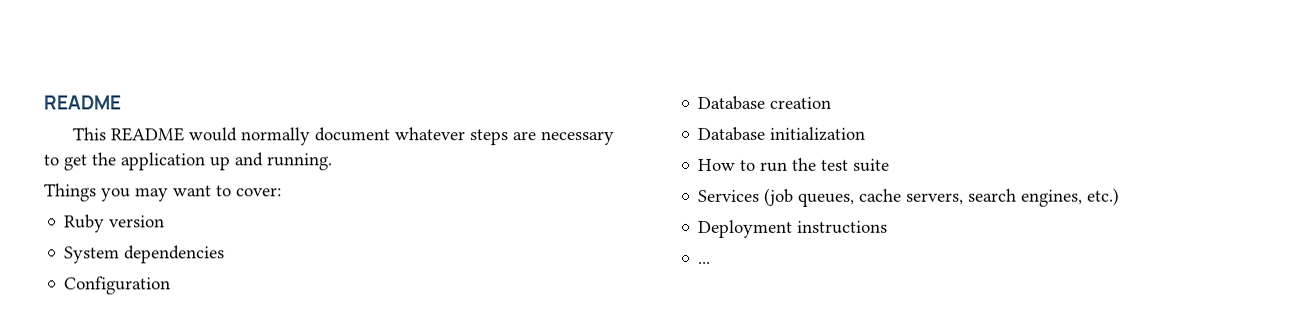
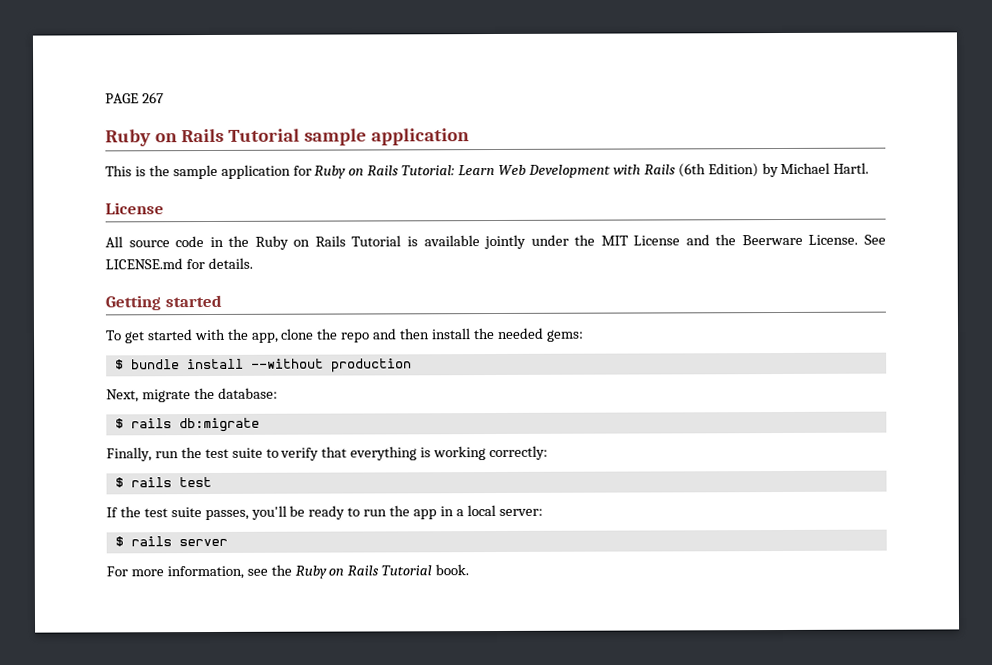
[43,95,121,110] [72,127,615,146] [43,152,333,171] [44,183,282,202] [64,214,166,233] [64,245,226,264] [64,276,172,295] [697,95,832,110] [697,126,866,141] [697,157,891,172] [698,187,1121,207] [698,219,889,238] [698,261,712,264] README // This README would normally document whatever steps are necessary to get the application up and running. // Things you may want to cover: // Ruby version // System dependencies // Configuration // Database creation // Database initialization // How to run the test suite // Services (job queues, cache servers, search engines, etc.) // Deployment instructions // ... -> [105,92,164,104] [105,128,470,147] [105,162,870,180] [105,202,164,215] [105,234,886,250] [105,257,253,270] [105,294,222,311] [105,327,584,344] [114,358,412,373] [106,387,278,403] [114,417,260,433] [106,445,549,462] [114,476,212,488] [106,505,543,521] [114,536,228,547] [106,564,470,580] PAGE 267 // Ruby on Rails Tutorial sample application // This is the sample application for Ruby on Rails Tutorial: Learn Web Development with Rails (6th Edition) by Michael Hartl. // License // All source code in the Ruby on Rails Tutorial is available jointly under the MIT License and the Beerware License. See LICENSE.md for details. // Getting started // To get started with the app, clone the repo and then install the needed gems: // $ bundle install --without production // Next, migrate the database: // $ rails db:migrate // Finally, run the test suite to verify that everything is working correctly: // $ rails test // If the test suite passes, you'll be ready to run the app in a local server: // $ rails server // For more information, see the Ruby on Rails Tutorial book.

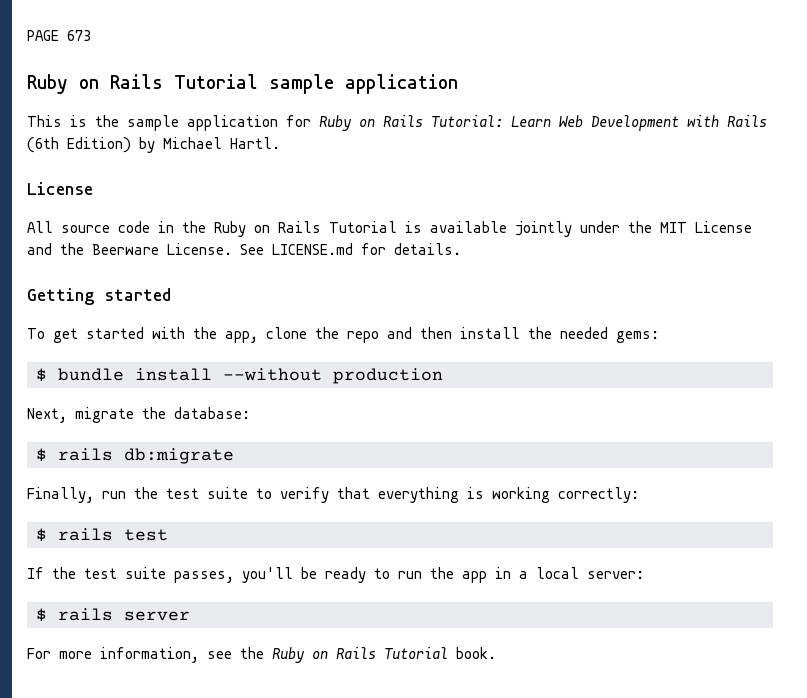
[141,92,164,104] 267 -> [67,30,91,41] 673

